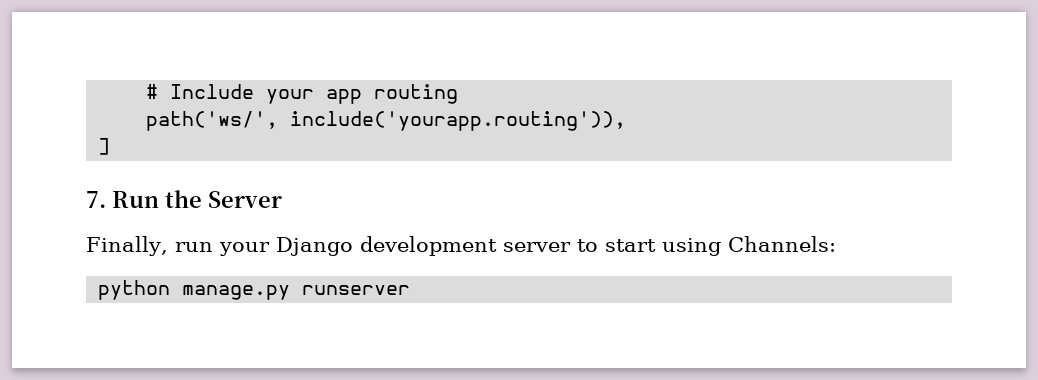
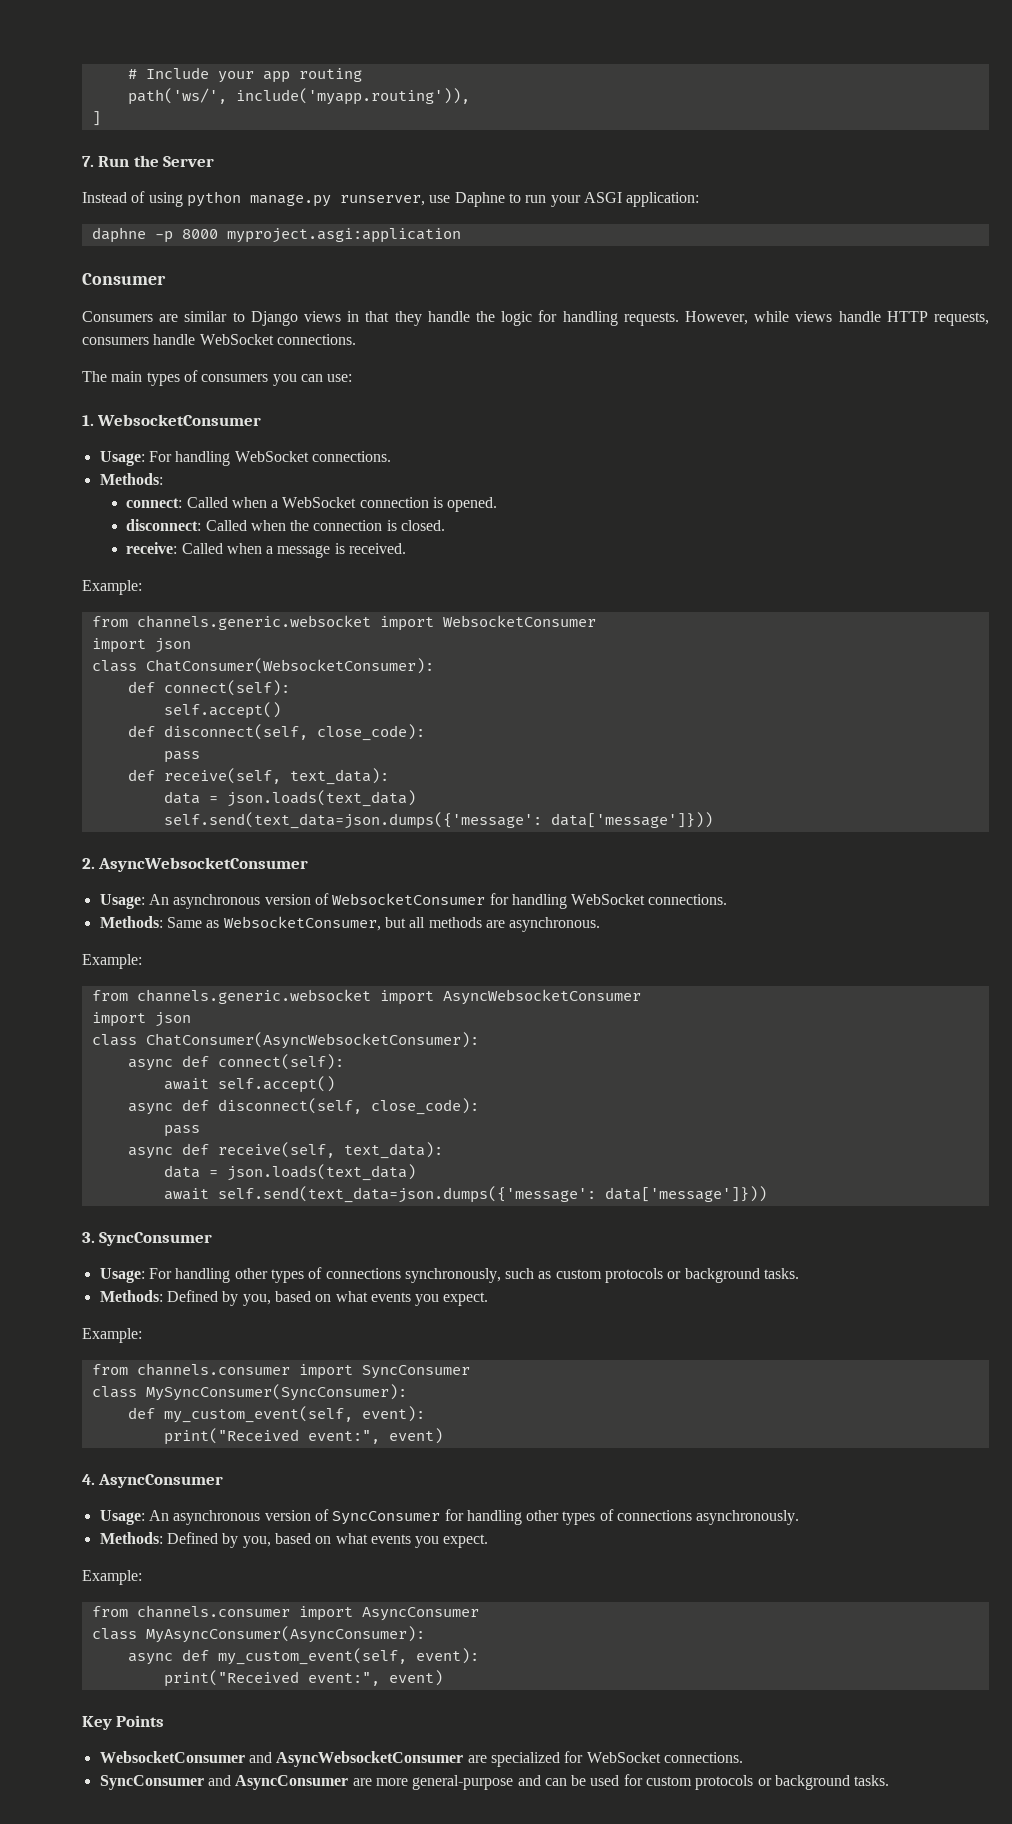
[290,111,627,131] include('yourapp.routing')), -> [235,88,470,105] include('myapp.routing')),
[86,236,836,256] [98,280,411,300] Finally, run your Django development server to start using Channels: // python manage.py runserver -> [82,191,700,207] [91,227,461,243] [82,273,166,285] [82,310,990,326] [82,334,356,345] [82,370,353,386] [82,414,262,426] [99,451,391,466] [99,473,163,485] [126,497,498,512] [126,519,446,531] [126,542,407,558] [82,580,142,595] [91,615,596,631] [91,638,191,653] [91,658,434,674] [127,680,290,696] [163,702,281,719] [127,724,425,741] [163,751,200,763] [127,768,389,785] [163,790,416,807] [163,812,713,829] [82,857,309,872] [99,893,728,909] [99,916,601,932] [82,954,142,969] [91,989,641,1005] [91,1012,191,1027] [91,1032,479,1049] [127,1054,344,1071] [163,1076,335,1093] [127,1098,479,1115] [163,1125,200,1137] [127,1142,443,1159] [163,1164,416,1181] [163,1186,767,1203] [82,1232,213,1246] [99,1267,800,1283] [99,1290,489,1306] [82,1328,142,1343] [91,1363,470,1379] [91,1384,407,1401] [127,1406,425,1423] [163,1428,443,1445] [82,1474,224,1488] [99,1509,800,1525] [99,1532,489,1548] [82,1570,142,1585] [91,1605,479,1621] [91,1626,425,1643] [127,1648,479,1665] [163,1670,443,1687] [82,1715,165,1730] [99,1751,743,1767] [99,1774,890,1790] Instead of using python manage.py runserver, use Daphne to run your ASGI application: // daphne -p 8000 myproject.asgi:application // Consumer // Consumers are similar to Django views in that they handle the logic for handling requests. However, while views handle HTTP requests, consumers handle WebSocket connections. // The main types of consumers you can use: // 1. WebsocketConsumer // Usage: For handling WebSocket connections. // Methods: // connect: Called when a WebSocket connection is opened. // disconnect: Called when the connection is closed. // receive: Called when a message is received. // Example: // from channels.generic.websocket import WebsocketConsumer // import json // class ChatConsumer(WebsocketConsumer): // def connect(self): // self.accept() // def disconnect(self, close_code): // pass // def receive(self, text_data): // data = json.loads(text_data) // self.send(text_data=json.dumps({'message': data['message']})) // 2. AsyncWebsocketConsumer // Usage: An asynchronous version of WebsocketConsumer for handling WebSocket connections. // Methods: Same as WebsocketConsumer, but all methods are asynchronous. // Example: // from channels.generic.websocket import AsyncWebsocketConsumer // import json // class ChatConsumer(AsyncWebsocketConsumer): // async def connect(self): // await self.accept() // async def disconnect(self, close_code): // pass // async def receive(self, text_data): // data = json.loads(text_data) // await self.send(text_data=json.dumps({'message': data['message']})) // 3. SyncConsumer // Usage: For handling other types of connections synchronously, such as custom protocols or background tasks. // Methods: Defined by you, based on what events you expect. // Example: // from channels.consumer import SyncConsumer // class MySyncConsumer(SyncConsumer): // def my_custom_event(self, event): // print("Received event:", event) // 4. AsyncConsumer // Usage: An asynchronous version of SyncConsumer for handling other types of connections asynchronously. // Methods: Defined by you, based on what events you expect. // Example: // from channels.consumer import AsyncConsumer // class MyAsyncConsumer(AsyncConsumer): // async def my_custom_event(self, event): // print("Received event:", event) // Key Points // WebsocketConsumer and AsyncWebsocketConsumer are specialized for WebSocket connections. // SyncConsumer and AsyncConsumer are more general-purpose and can be used for custom protocols or background tasks.

